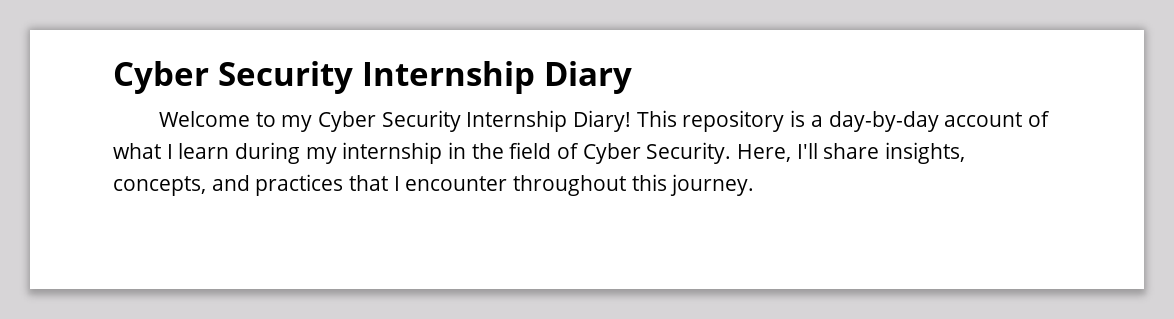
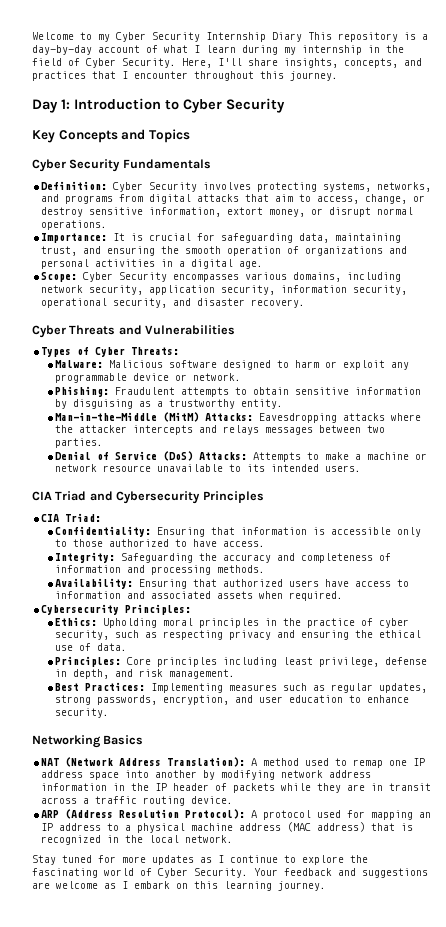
[113,61,632,94] Cyber Security Internship Diary // -> (32, 36) none
[573,110,632,132] Diary! -> [272,32,302,42] Diary
(755, 185) none -> [32,98,285,113] [32,129,190,143] [32,159,211,172] [41,181,432,192] [41,194,426,204] [41,207,414,217] [41,220,108,230] [41,233,402,243] [41,246,408,256] [41,259,264,269] [41,272,402,282] [41,285,408,295] [41,298,306,308] [32,325,236,338] [41,347,180,357] [55,360,410,370] [55,373,242,383] [55,386,422,397] [55,399,284,409] [55,412,422,423] [55,425,386,435] [55,438,104,448] [55,451,428,462] [55,464,362,472] [32,491,264,504] [41,513,102,522] [55,526,422,537] [55,539,266,547] [55,552,392,563] [55,565,266,575] [55,578,410,589] [55,591,344,601] [41,604,192,615] [55,617,410,628] [55,630,422,640] [55,643,128,651] [55,656,428,667] [55,669,236,679] [55,682,428,693] [55,695,410,705] [55,708,110,718] [32,735,144,748] [41,757,426,768] [41,770,372,780] [41,783,432,793] [41,796,234,806] [41,809,432,820] [41,822,414,833] [41,835,234,845] [32,855,368,865] [32,868,428,878] [32,881,326,891] // Day 1: Introduction to Cyber Security // Key Concepts and Topics // Cyber Security Fundamentals // Definition: Cyber Security involves protecting systems, networks, and programs from digital attacks that aim to access, change, or destroy sensitive information, extort money, or disrupt normal operations. // Importance: It is crucial for safeguarding data, maintaining trust, and ensuring the smooth operation of organizations and personal activities in a digital age. // Scope: Cyber Security encompasses various domains, including network security, application security, information security, operational security, and disaster recovery. // Cyber Threats and Vulnerabilities // Types of Cyber Threats: // Malware: Malicious software designed to harm or exploit any programmable device or network. // Phishing: Fraudulent attempts to obtain sensitive information by disguising as a trustworthy entity. // Man-in-the-Middle (MitM) Attacks: Eavesdropping attacks where the attacker intercepts and relays messages between two parties. // Denial of Service (DoS) Attacks: Attempts to make a machine or network resource unavailable to its intended users. // CIA Triad and Cybersecurity Principles // CIA Triad: // Confidentiality: Ensuring that information is accessible only to those authorized to have access. // Integrity: Safeguarding the accuracy and completeness of information and processing methods. // Availability: Ensuring that authorized users have access to information and associated assets when required. // Cybersecurity Principles: // Ethics: Upholding moral principles in the practice of cyber security, such as respecting privacy and ensuring the ethical use of data. // Principles: Core principles including least privilege, defense in depth, and risk management. // Best Practices: Implementing measures such as regular updates, strong passwords, encryption, and user education to enhance security. // Networking Basics // NAT (Network Address Translation): A method used to remap one IP address space into another by modifying network address information in the IP header of packets while they are in transit across a traffic routing device. // ARP (Address Resolution Protocol): A protocol used for mapping an IP address to a physical machine address (MAC address) that is recognized in the local network. // Stay tuned for more updates as I continue to explore the fascinating world of Cyber Security. Your feedback and suggestions are welcome as I embark on this learning journey.

